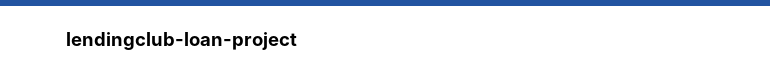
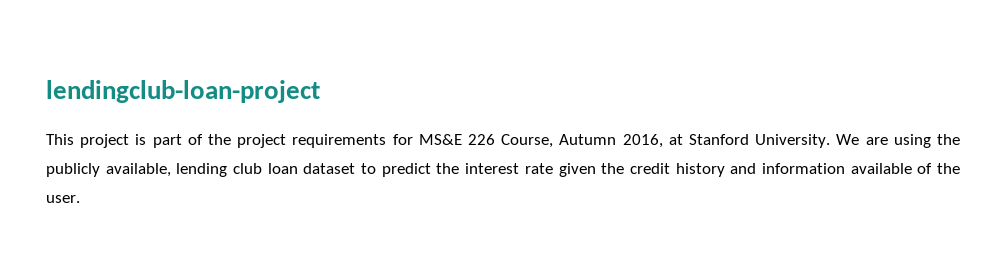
(297, 41) none -> [46,134,961,148] [46,163,961,177] [46,195,80,203] // This project is part of the project requirements for MS&E 226 Course, Autumn 2016, at Stanford University. We are using the publicly available, lending club loan dataset to predict the interest rate given the credit history and information available of the user.

